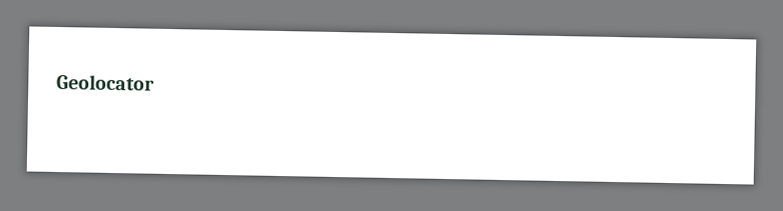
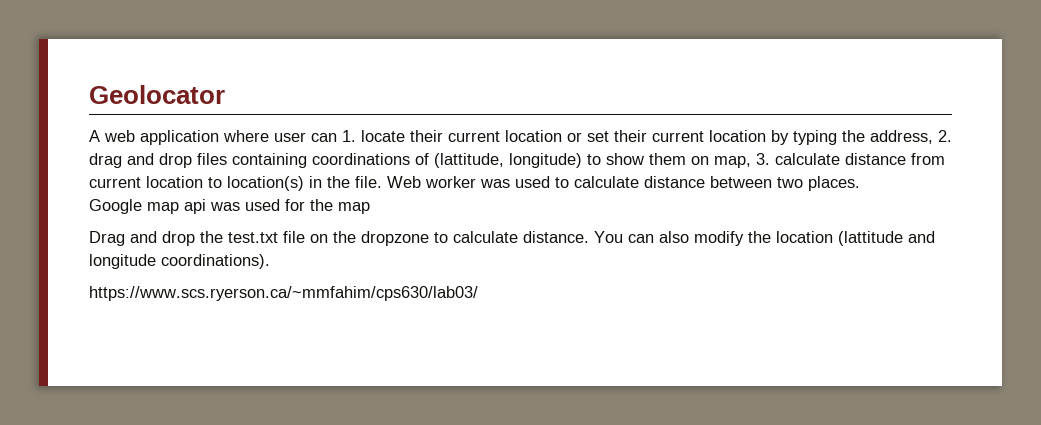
(155, 82) none -> [89,130,952,145] [89,153,945,168] [89,176,860,191] [89,199,370,214] [89,231,935,246] [89,254,270,269] [89,286,478,301] // A web application where user can 1. locate their current location or set their current location by typing the address, 2. drag and drop files containing coordinations of (lattitude, longitude) to show them on map, 3. calculate distance from current location to location(s) in the file. Web worker was used to calculate distance between two places. // Google map api was used for the map // Drag and drop the test.txt file on the dropzone to calculate distance. You can also modify the location (lattitude and longitude coordinations). // https://www.scs.ryerson.ca/~mmfahim/cps630/lab03/

